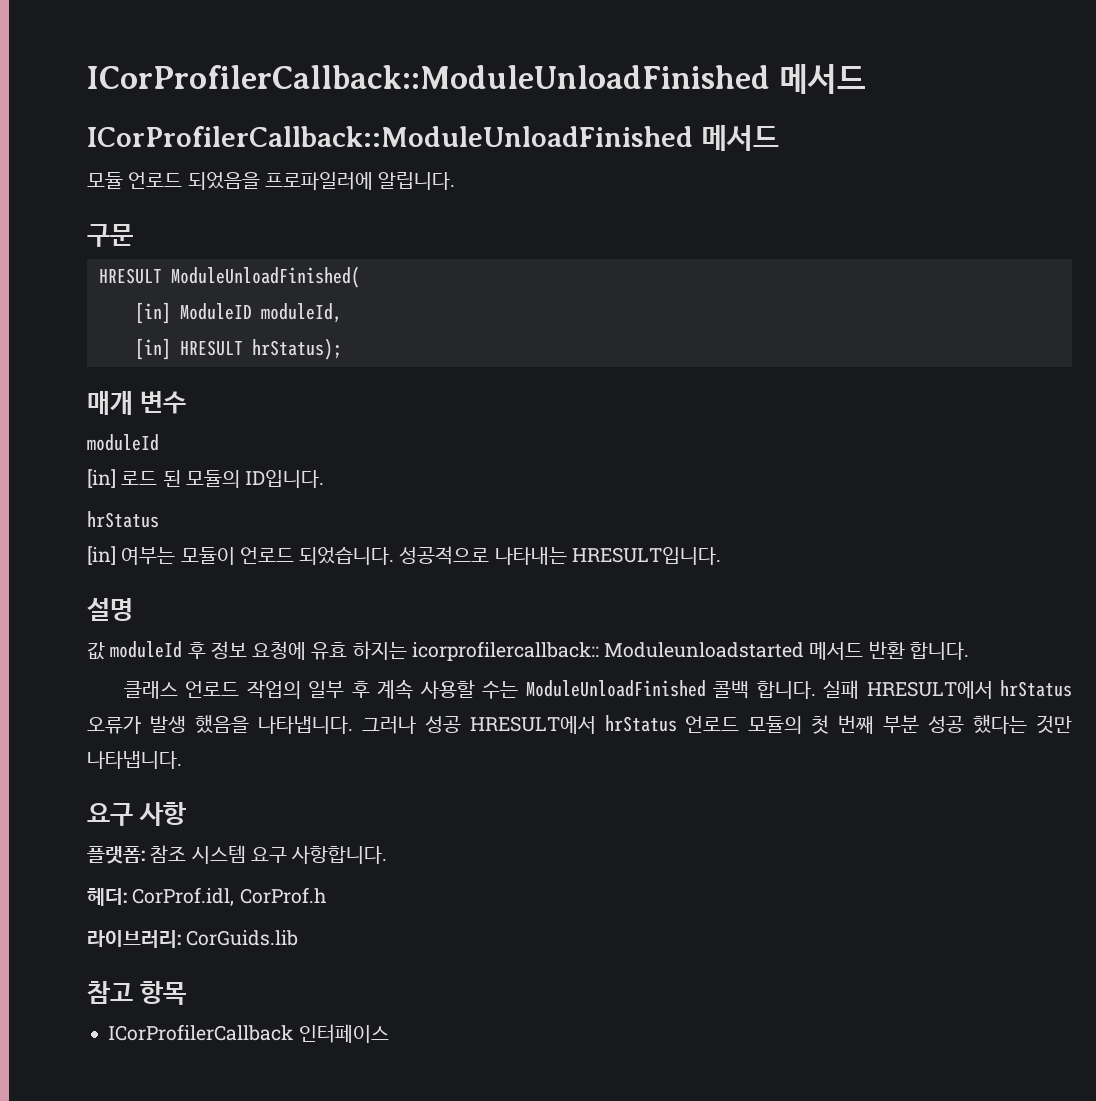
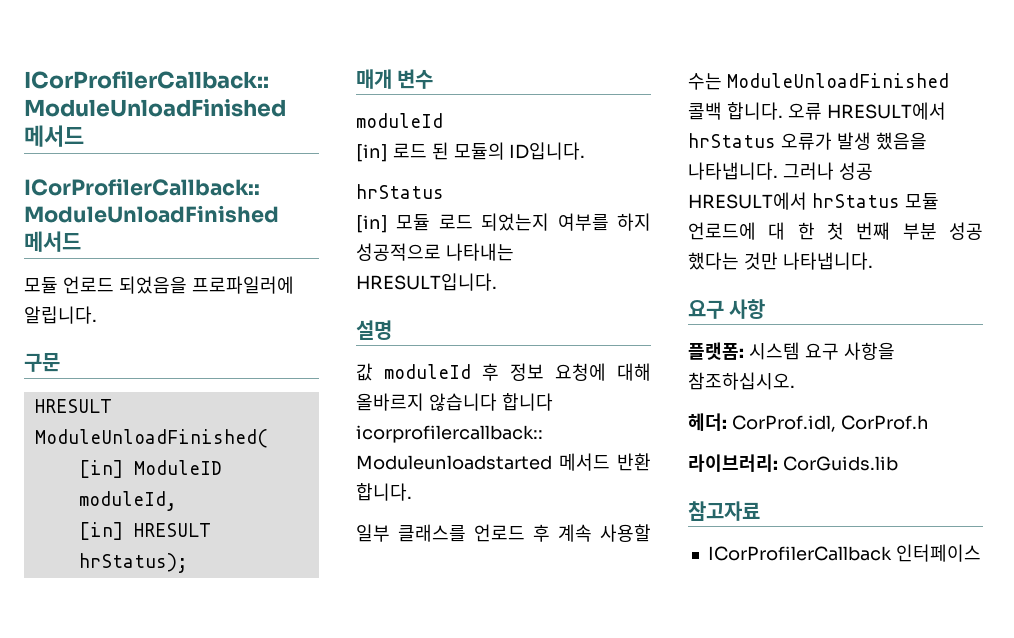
[121,547,395,565] 여부는 모듈이 언로드 되었습니다. -> [396,213,651,231] 모듈 로드 되었는지 여부를 하지
[311,641,407,660] 유효 하지는 -> [617,363,651,381] [356,393,553,411] 대해 올바르지 않습니다 합니다
[123,680,345,699] 클래스 언로드 작업의 일부 -> [356,524,525,542] 일부 클래스를 언로드
[823,680,860,699] 실패 -> [787,103,822,120] 오류
[685,716,803,734] 언로드 모듈의 -> [904,193,939,210] [688,222,815,240] 모듈 언로드에 대 한
[150,845,187,863] 참조 -> (744, 351) none
[291,845,388,864] 사항합니다. -> [843,342,895,360] [688,372,795,390] 사항을 참조하십시오.
[87,981,186,1005] 참고 항목 -> [688,501,760,521] 참고자료

